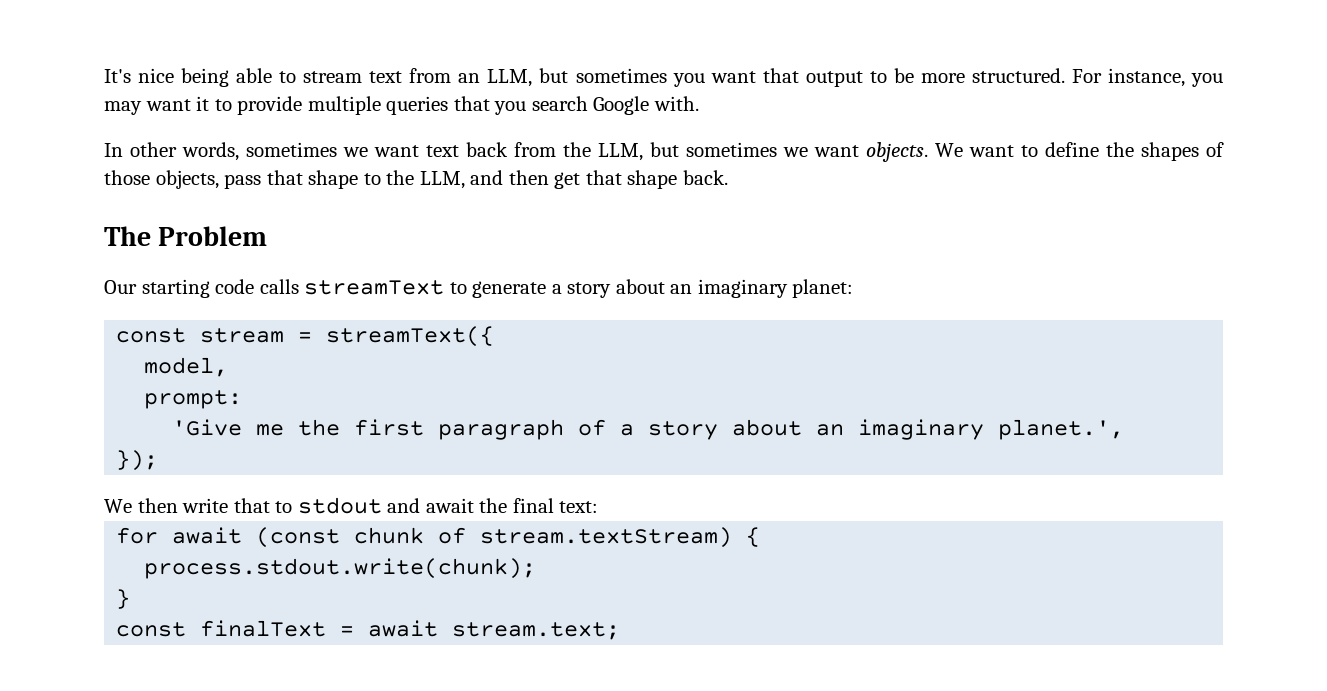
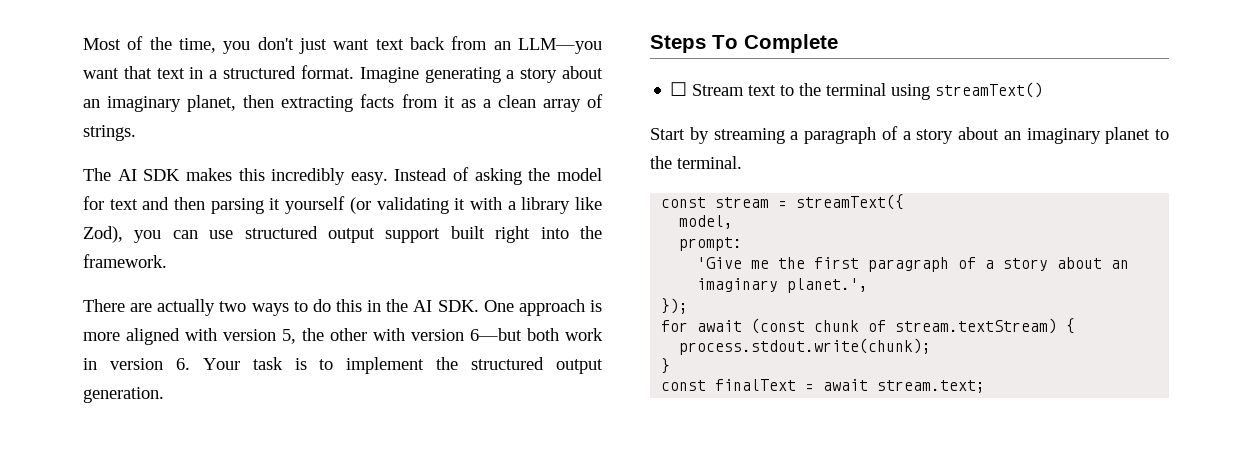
[104,68,1223,87] [104,96,699,115] [104,142,1224,162] [104,170,728,189] [104,226,268,246] [104,279,854,298] It's nice being able to stream text from an LLM, but sometimes you want that output to be more structured. For instance, you may want it to provide multiple queries that you search Google with. // In other words, sometimes we want text back from the LLM, but sometimes we want objects. We want to define the shapes of those objects, pass that shape to the LLM, and then get that shape back. // The Problem // Our starting code calls streamText to generate a story about an imaginary planet: -> [83,36,602,54] [83,65,603,83] [83,94,603,112] [83,125,136,141] [83,167,602,185] [83,196,602,214] [83,226,602,243] [83,254,167,268] [83,299,603,316] [83,328,603,345] [83,357,603,374] [83,387,164,403] [650,34,838,53] [670,82,1044,100] [650,126,1169,144] [650,156,742,169] Most of the time, you don't just want text back from an LLM—you want that text in a structured format. Imagine generating a story about an imaginary planet, then extracting facts from it as a clean array of strings. // The AI SDK makes this incredibly easy. Instead of asking the model for text and then parsing it yourself (or validating it with a library like Zod), you can use structured output support built right into the framework. // There are actually two ways to do this in the AI SDK. One approach is more aligned with version 5, the other with version 6—but both work in version 6. Your task is to implement the structured output generation. // Steps To Complete // ☐ Stream text to the terminal using streamText() // Start by streaming a paragraph of a story about an imaginary planet to the terminal.
[104,497,599,514] // We then write that to stdout and await the final text: -> (689, 306) none

